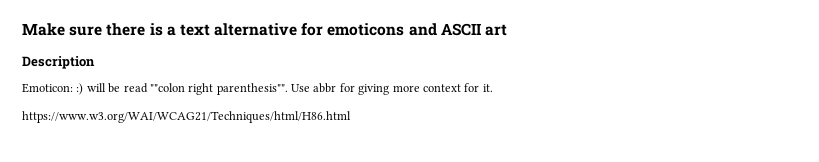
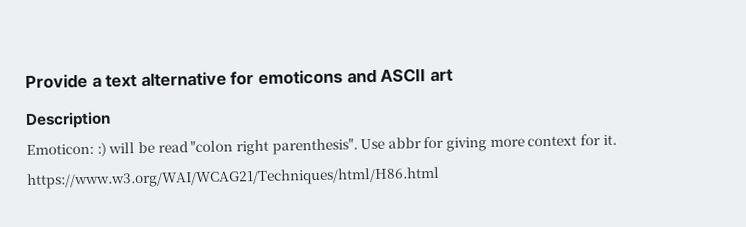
[22,23,163,36] Make sure there is -> [25,73,88,89] Provide
[149,83,288,95] ""colon right parenthesis"". -> [190,138,358,156] "colon right parenthesis".

